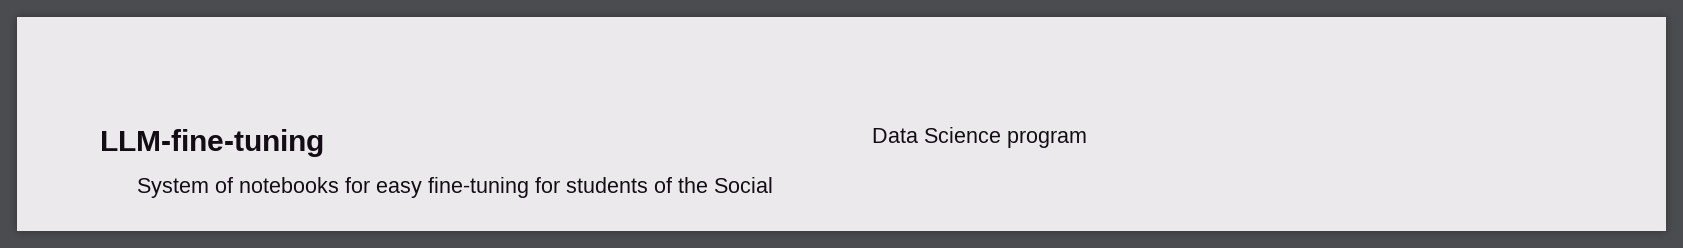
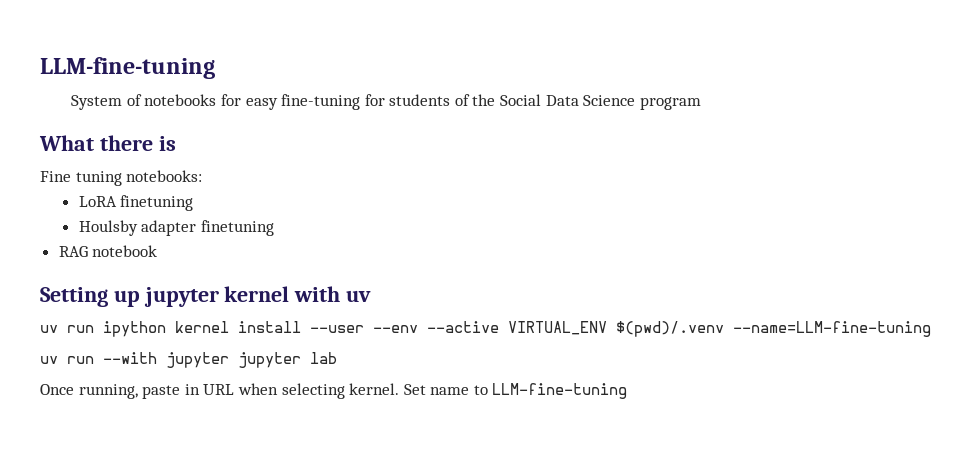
(1087, 139) none -> [39,135,176,151] [40,170,203,186] [78,195,194,211] [78,220,274,236] [58,245,158,257] [40,286,372,307] [40,321,931,337] [40,352,337,368] [40,383,628,399] // What there is // Fine tuning notebooks: // LoRA finetuning // Houlsby adapter finetuning // RAG notebook // Setting up jupyter kernel with uv // uv run ipython kernel install --user --env --active VIRTUAL_ENV $(pwd)/.venv --name=LLM-fine-tuning // uv run --with jupyter jupyter lab // Once running, paste in URL when selecting kernel. Set name to LLM-fine-tuning

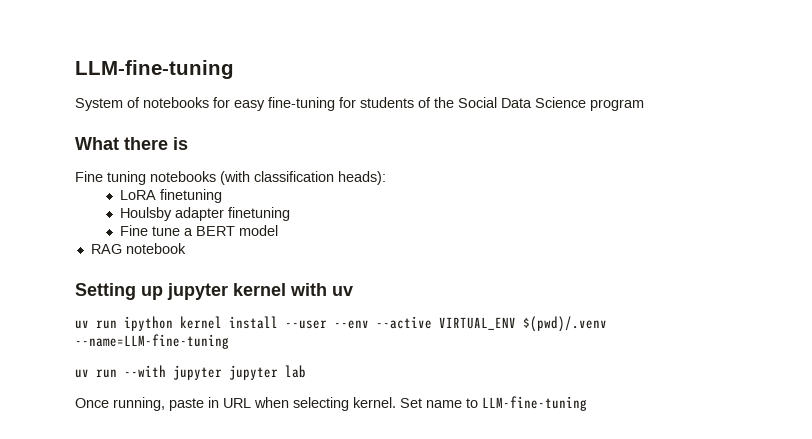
[126,170,203,182] notebooks: -> [150,171,386,185] notebooks (with classification heads):
(274, 228) none -> [119,225,278,236] // Fine tune a BERT model

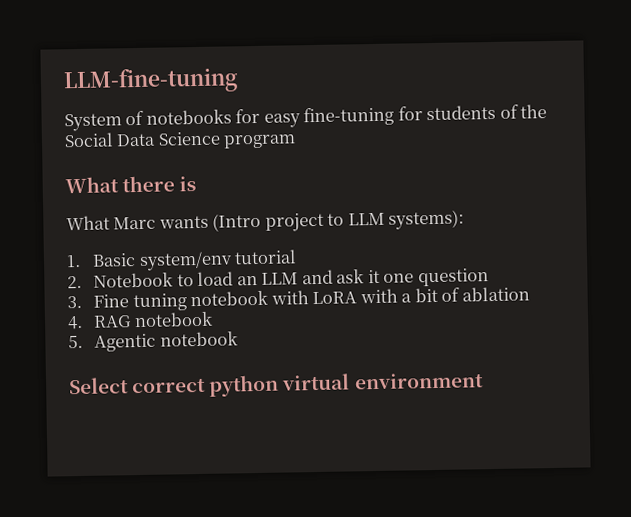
[75,171,386,185] [119,189,222,203] [119,207,290,221] [119,225,278,236] [90,243,186,254] [75,283,353,300] [75,316,607,332] [75,334,229,349] [75,365,306,380] [75,396,587,411] Fine tuning notebooks (with classification heads): // LoRA finetuning // Houlsby adapter finetuning // Fine tune a BERT model // RAG notebook // Setting up jupyter kernel with uv // uv run ipython kernel install --user --env --active VIRTUAL_ENV $(pwd)/.venv --name=LLM-fine-tuning // uv run --with jupyter jupyter lab // Once running, paste in URL when selecting kernel. Set name to LLM-fine-tuning -> [66,209,465,232] [66,249,298,271] [67,268,489,289] [67,286,530,312] [67,311,213,330] [68,331,238,352] [68,372,484,397] What Marc wants (Intro project to LLM systems): // 1. Basic system/env tutorial // 2. Notebook to load an LLM and ask it one question // 3. Fine tuning notebook with LoRA with a bit of ablation // 4. RAG notebook // 5. Agentic notebook // Select correct python virtual environment

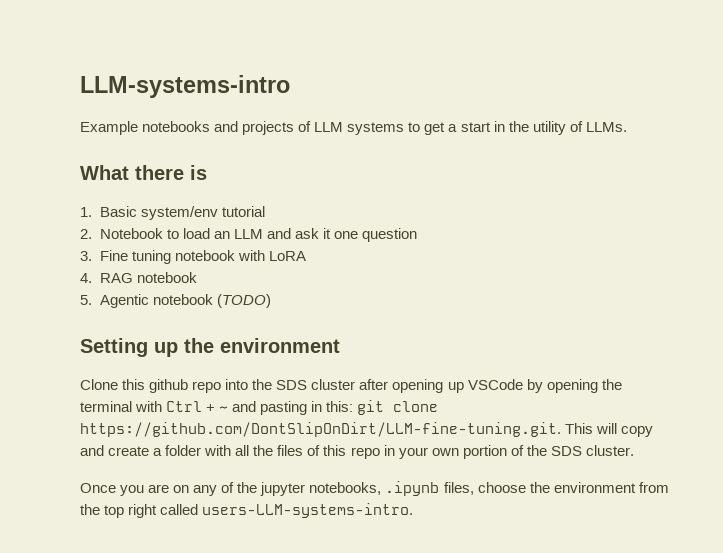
[63,67,239,95] [64,104,548,132] [64,131,297,149] [65,175,197,194] [66,209,465,232] LLM-fine-tuning // System of notebooks for easy fine-tuning for students of the Social Data Science program // What there is // What Marc wants (Intro project to LLM systems): -> [80,75,290,98] [80,121,627,135] [80,165,207,180] LLM-systems-intro // Example notebooks and projects of LLM systems to get a start in the utility of LLMs. // What there is
[359,286,530,304] with a bit of ablation -> (306, 256) none
[68,372,484,397] // Select correct python virtual environment -> [216,294,271,308] [80,338,340,357] [80,379,622,393] [80,400,439,415] [80,422,654,437] [80,445,634,459] [80,481,669,496] [80,503,414,518] (TODO) // Setting up the environment // Clone this github repo into the SDS cluster after opening up VSCode by opening the terminal with Ctrl + ~ and pasting in this: git clone https://github.com/DontSlipOnDirt/LLM-fine-tuning.git. This will copy and create a folder with all the files of this repo in your own portion of the SDS cluster. // Once you are on any of the jupyter notebooks, .ipynb files, choose the environment from the top right called users-LLM-systems-intro.

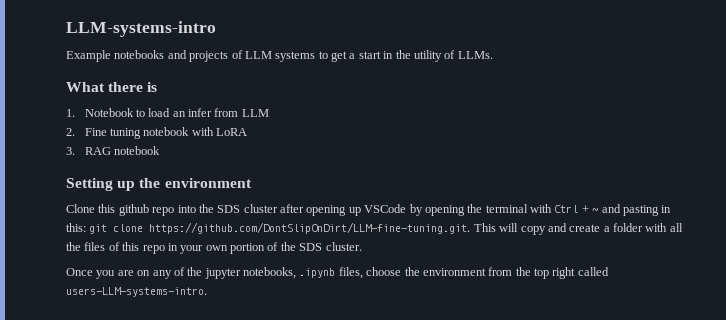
[99,206,265,220] [80,229,92,239] Basic system/env tutorial // 2. -> (75, 113) none
[233,228,417,242] [80,251,92,261] LLM and ask it one question // 3. -> [188,108,269,117] [66,128,75,136] infer from LLM // 2.
[80,273,92,283] 4. -> [66,147,75,155] 3.
[80,294,271,308] // 5. Agentic notebook (TODO) -> (160, 150) none

